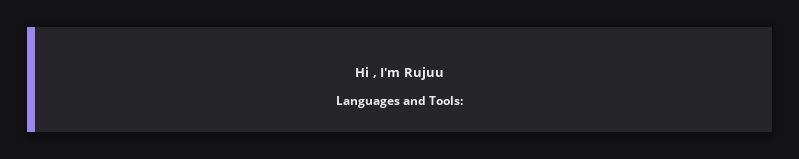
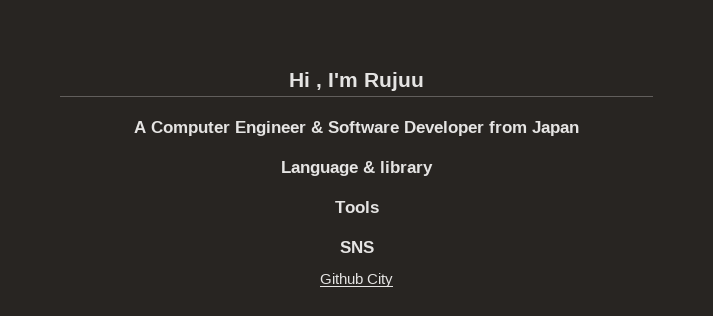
[335,96,464,108] Languages and Tools: -> [134,121,579,136] [281,161,433,176] [334,201,379,213] [339,241,374,253] [319,273,394,287] A Computer Engineer & Software Developer from Japan // Language & library // Tools // SNS // Github City

